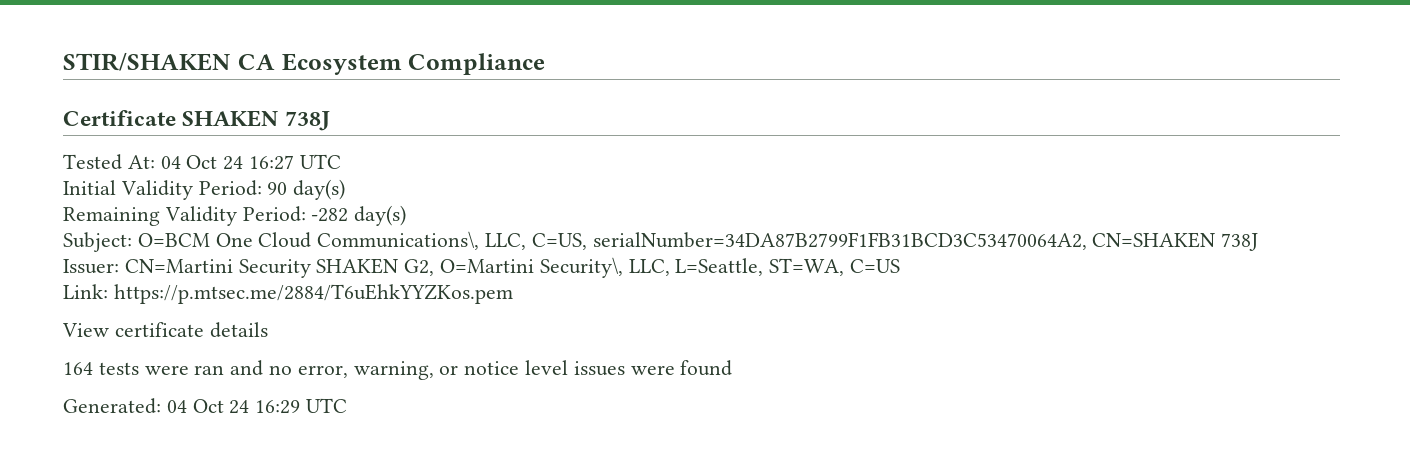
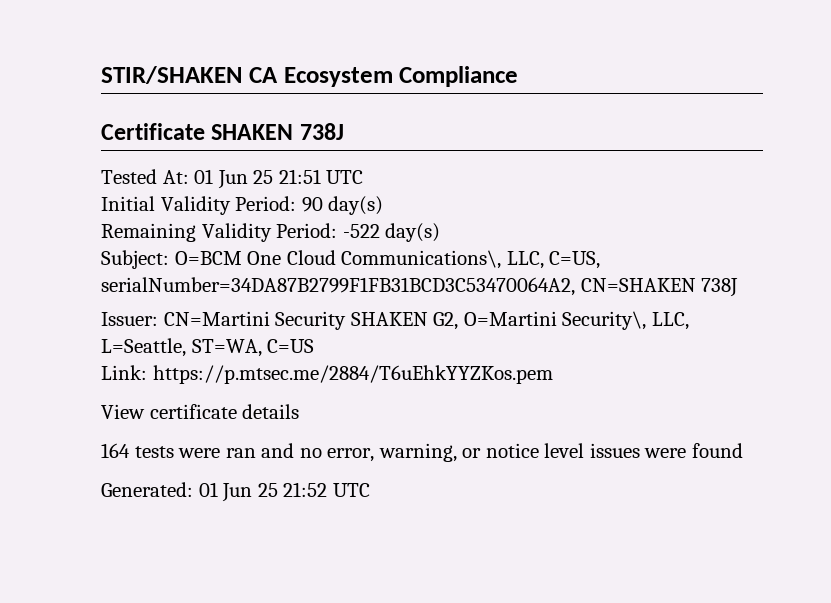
[160,155,295,170] 04 Oct 24 16:27 -> [194,169,321,189] 01 Jun 25 21:51
[311,208,349,222] -282 -> [342,224,380,238] -522
[166,399,301,414] 04 Oct 24 16:29 -> [198,482,328,502] 01 Jun 25 21:52

